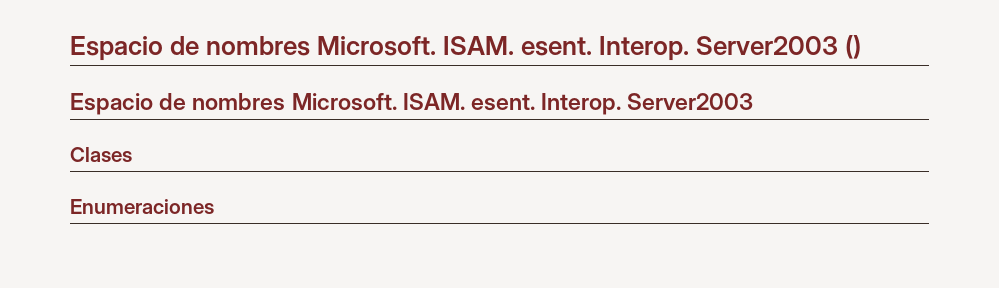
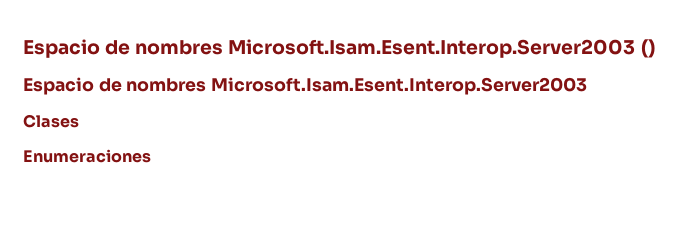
[70,36,839,61] Espacio de nombres Microsoft. ISAM. esent. Interop. Server2003 -> [23,39,636,58] Espacio de nombres Microsoft.Isam.Esent.Interop.Server2003
[291,93,754,115] Microsoft. ISAM. esent. Interop. Server2003 -> [211,77,588,95] Microsoft.Isam.Esent.Interop.Server2003

